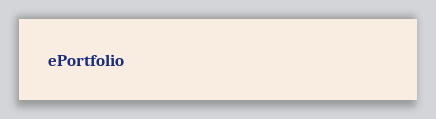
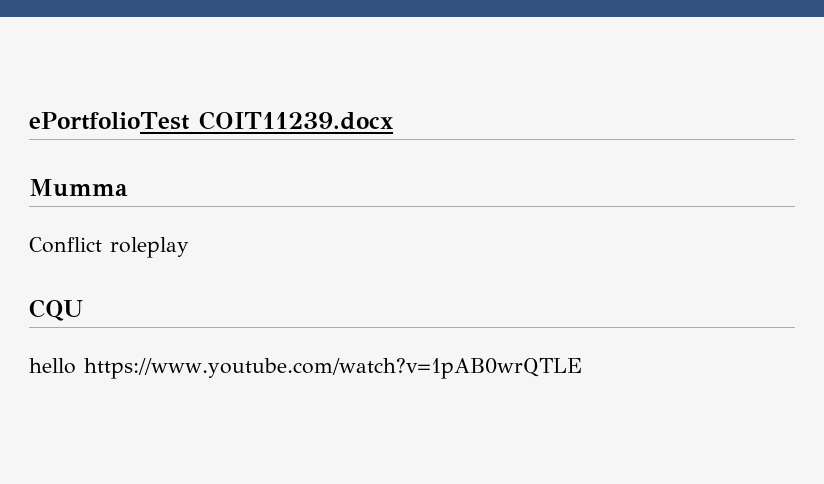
[48,54,124,66] ePortfolio -> [29,111,393,130] [29,179,128,197] [29,237,189,258] [29,299,83,321] [29,358,582,379] ePortfolioTest COIT11239.docx // Mumma // Conflict roleplay // CQU // hello https://www.youtube.com/watch?v=1pAB0wrQTLE

